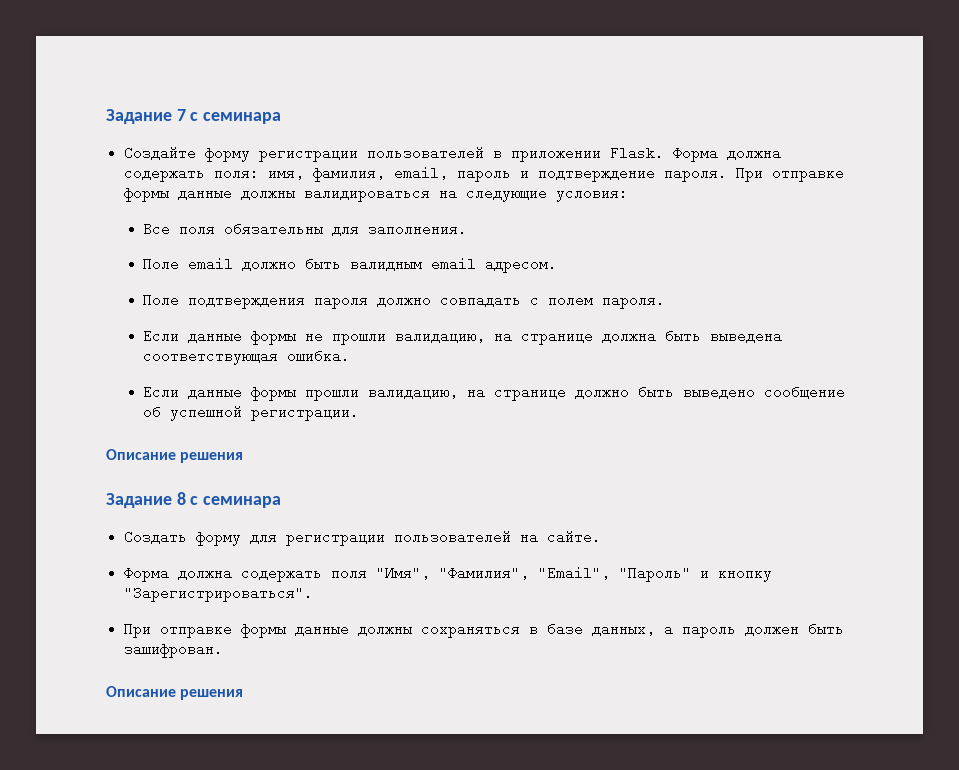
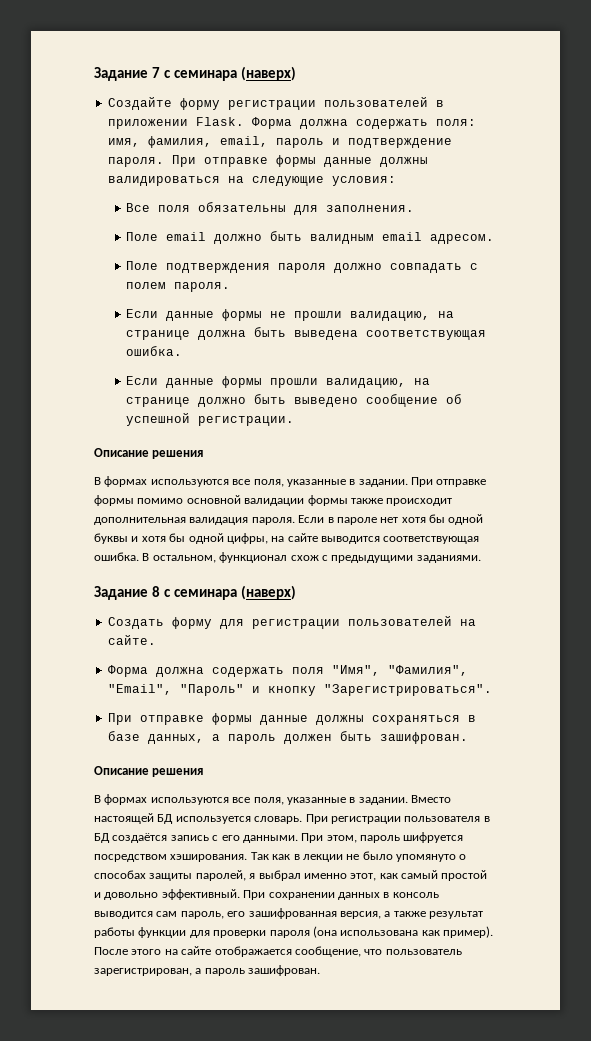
(282, 118) none -> [240,66,296,81] (наверх)
(244, 457) none -> [94,476,487,487] [94,495,453,506] [94,514,484,525] [94,533,480,544] [94,552,481,563] // В формах используются все поля, указанные в задании. При отправке формы помимо основной валидации формы также происходит дополнительная валидация пароля. Если в пароле нет хотя бы одной буквы и хотя бы одной цифры, на сайте выводится соответствующая ошибка. В остальном, функционал схож с предыдущими заданиями.
(282, 502) none -> [240,585,296,600] (наверх)
(244, 694) none -> [94,794,451,805] [94,813,490,824] [94,832,464,843] [94,851,467,862] [94,870,488,881] [94,889,439,900] [94,908,483,919] [94,926,493,938] [94,946,462,957] [94,965,321,976] // В формах используются все поля, указанные в задании. Вместо настоящей БД используется словарь. При регистрации пользователя в БД создаётся запись с его данными. При этом, пароль шифруется посредством хэширования. Так как в лекции не было упомянуто о способах защиты паролей, я выбрал именно этот, как самый простой и довольно эффективный. При сохранении данных в консоль выводится сам пароль, его зашифрованная версия, а также результат работы функции для проверки пароля (она использована как пример). После этого на сайте отображается сообщение, что пользователь зарегистрирован, а пароль зашифрован.

